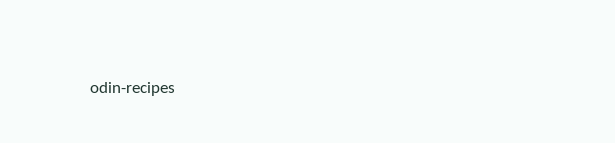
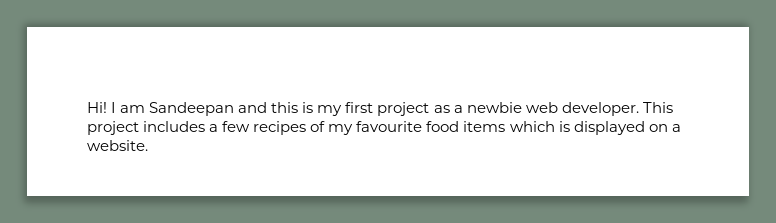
[90,82,175,96] odin-recipes -> [87,102,673,116] [87,121,681,135] [87,140,148,151] Hi! I am Sandeepan and this is my first project as a newbie web developer. This project includes a few recipes of my favourite food items which is displayed on a website.

